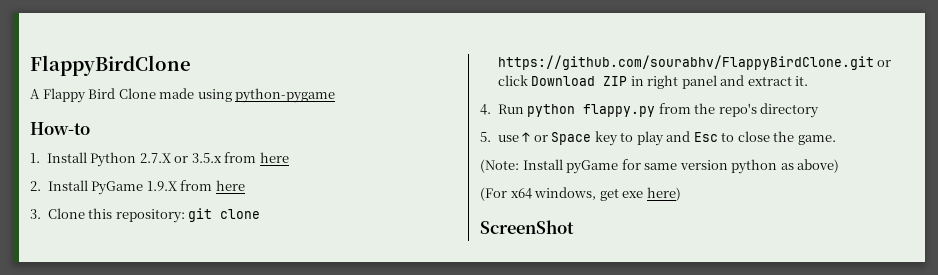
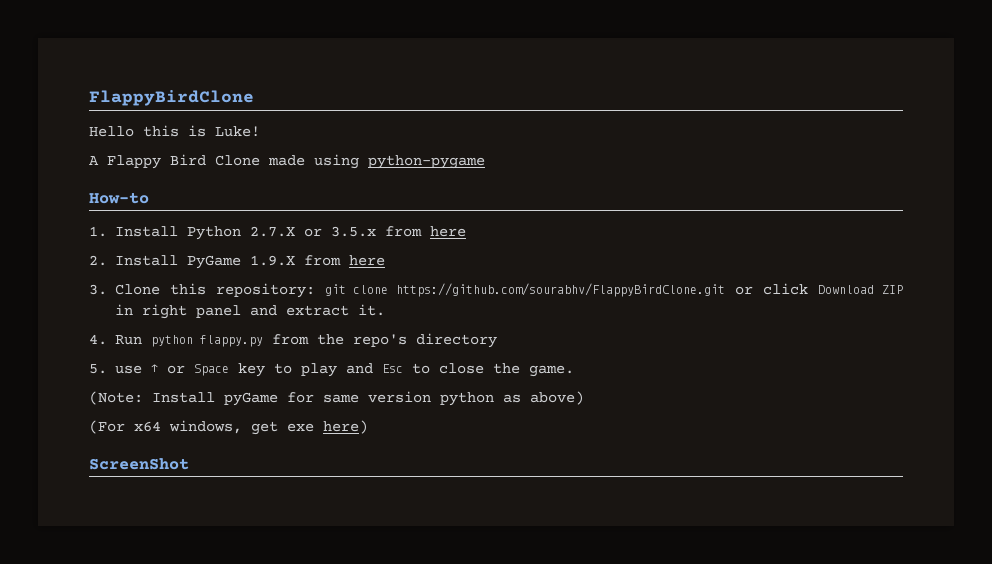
(191, 65) none -> [89,125,260,137] // Hello this is Luke!

